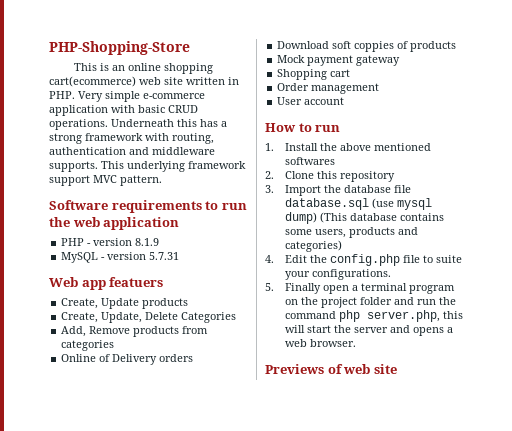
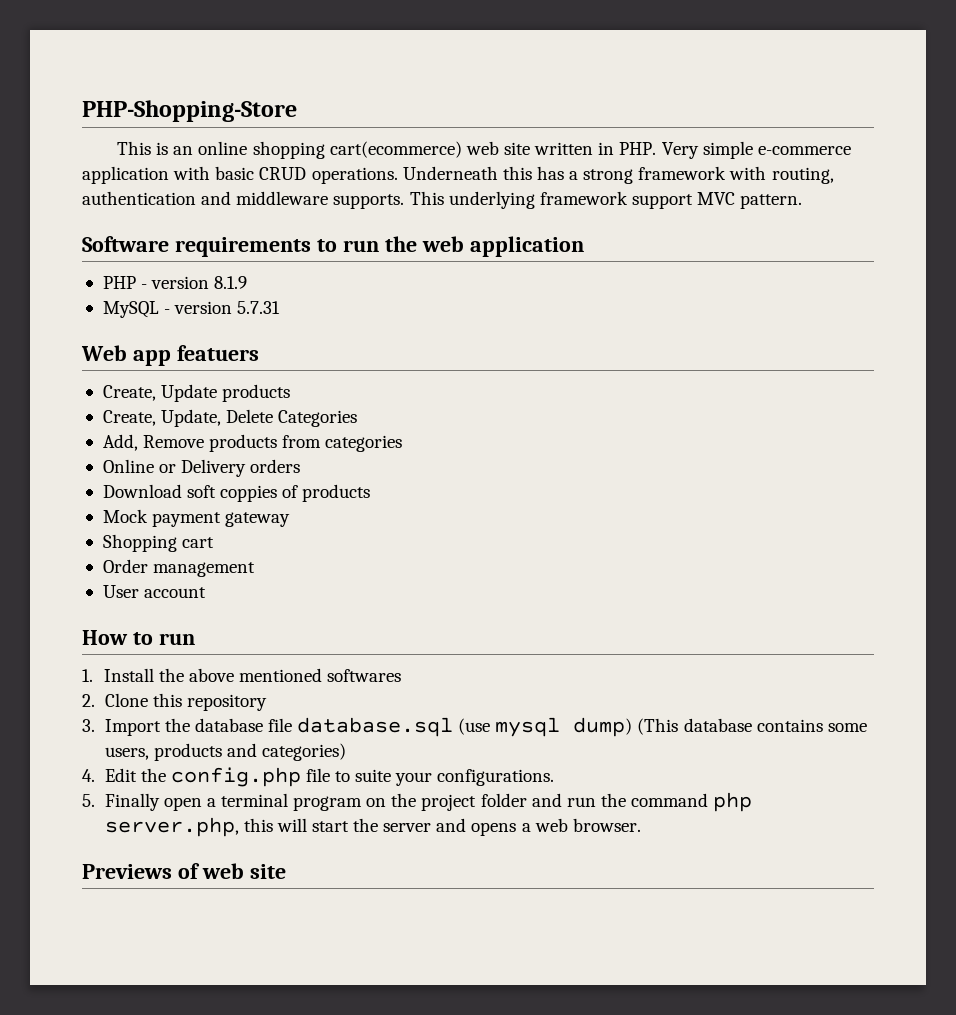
[99,354,111,362] of -> [159,464,177,473] or

